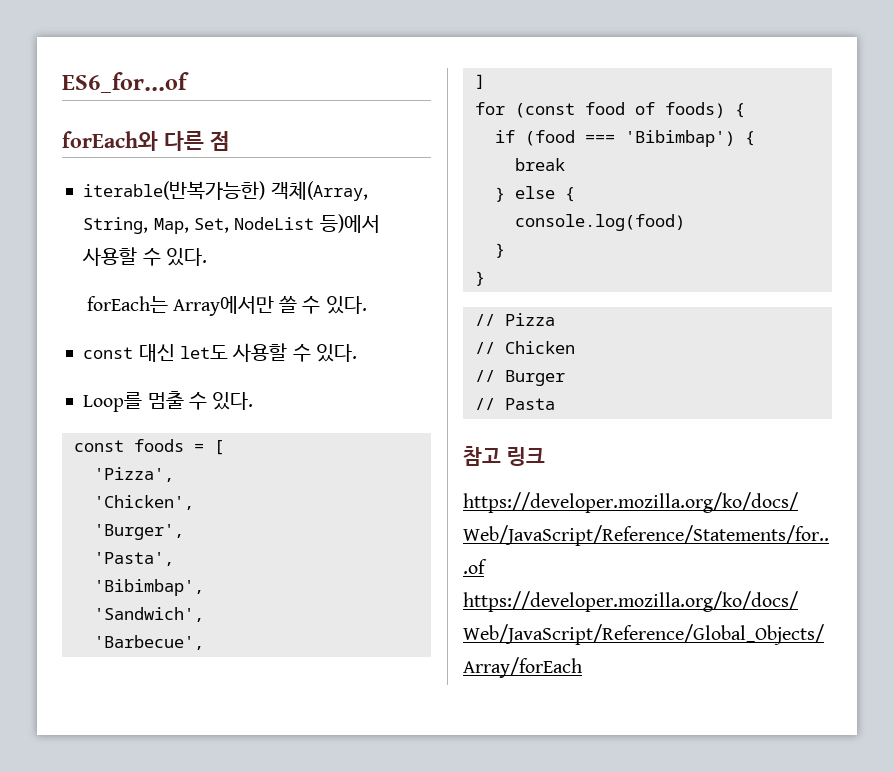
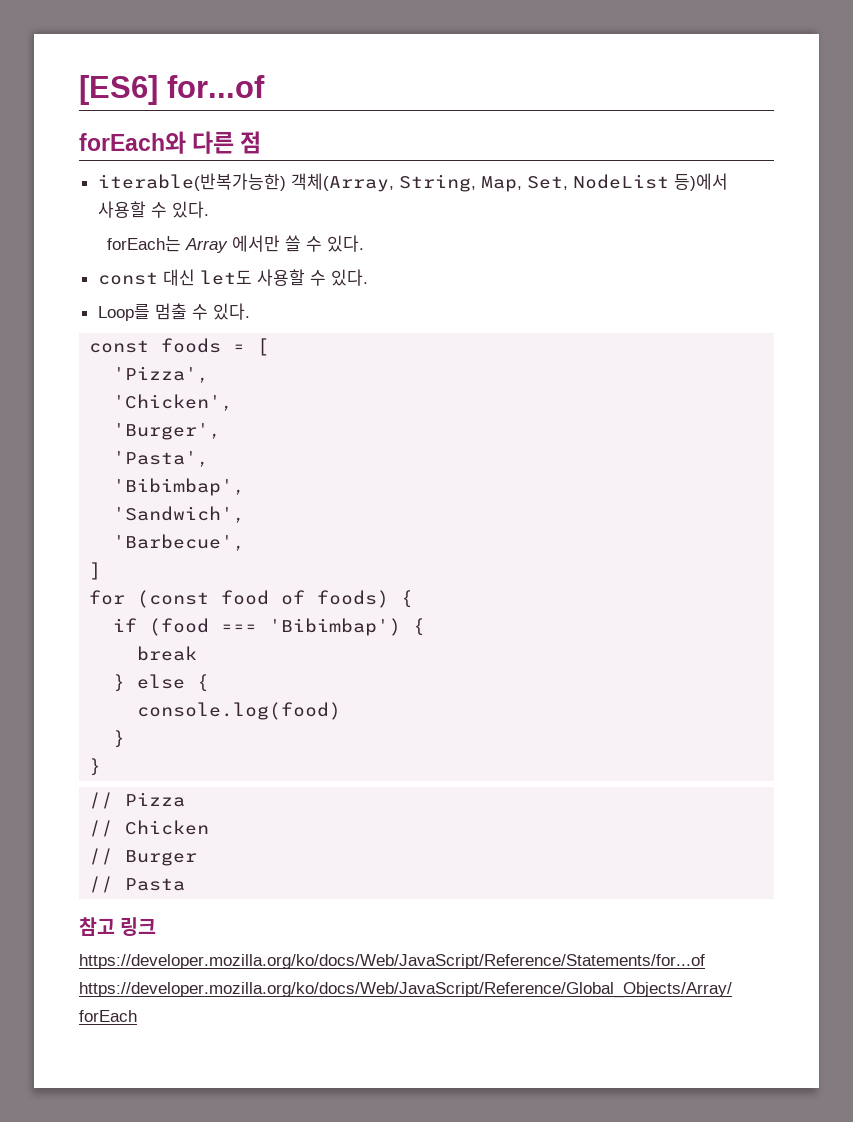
[62,72,189,93] ES6_for...of -> [79,75,265,105] [ES6] for...of
[172,296,274,316] Array에서만 -> [185,235,281,253] Array 에서만

